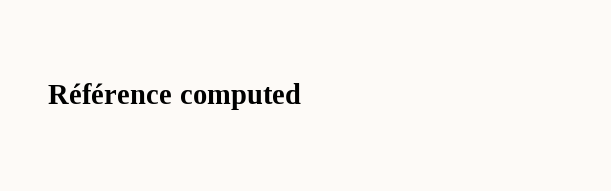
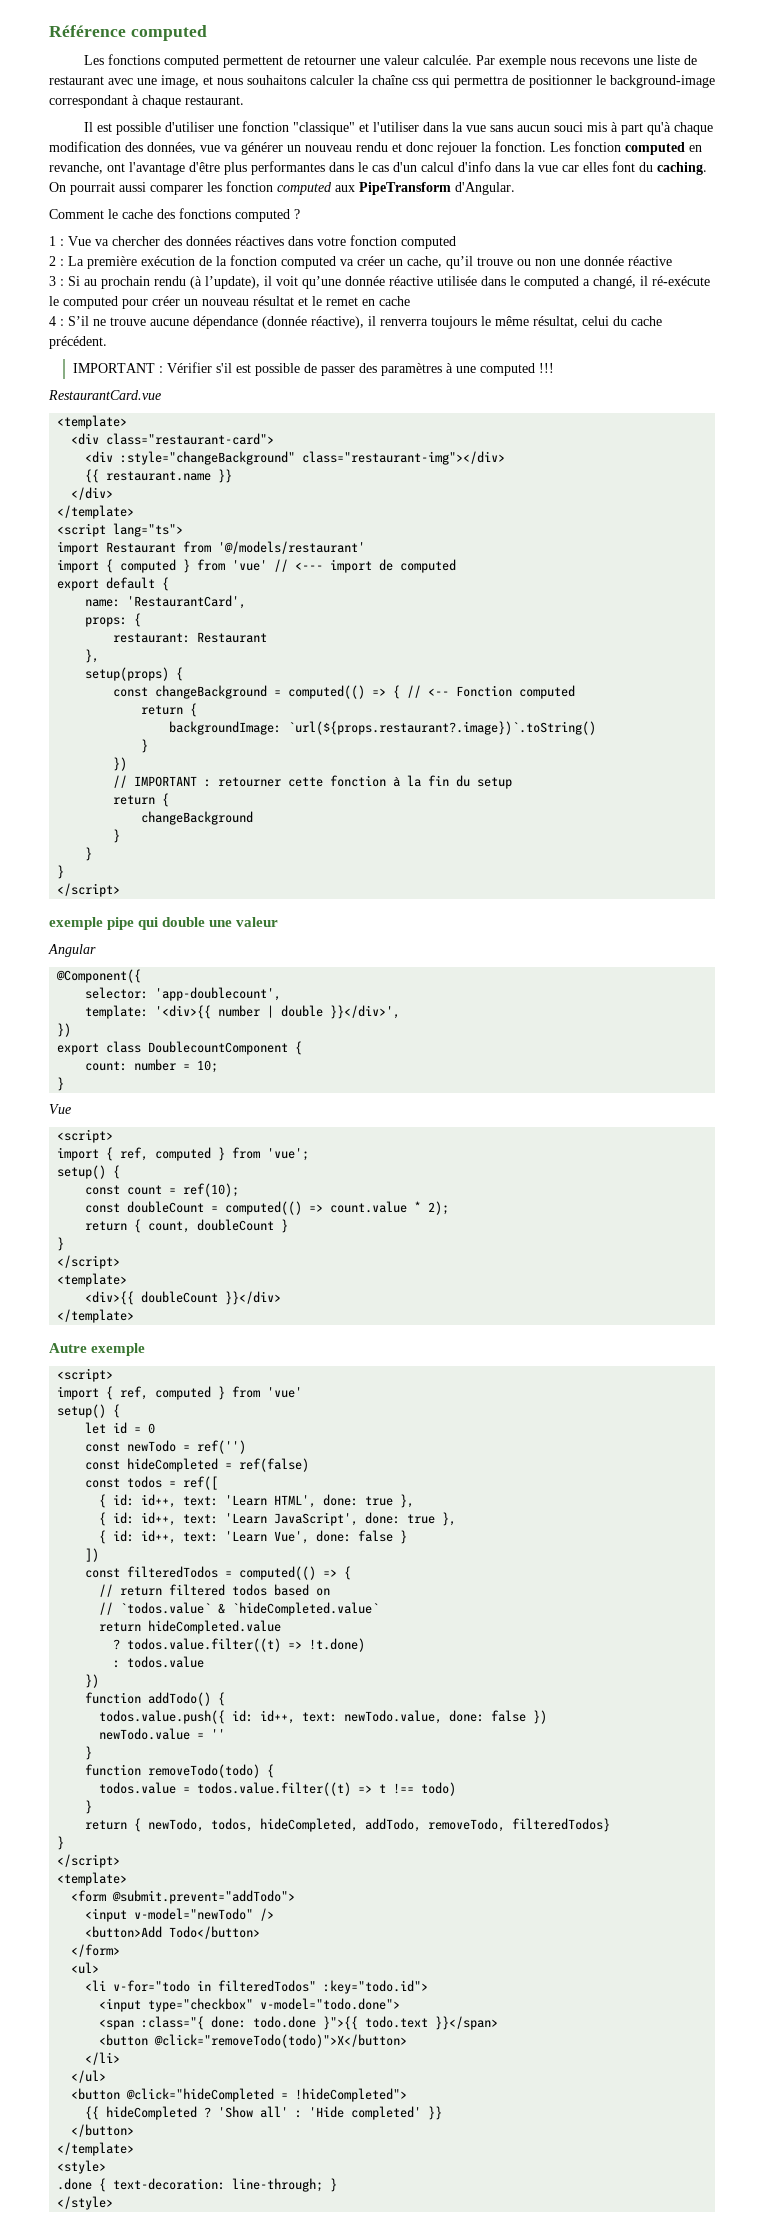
(301, 96) none -> [83,54,697,68] [49,75,715,88] [49,95,244,108] [83,121,713,135] [49,141,702,155] [49,161,707,175] [49,181,515,195] [49,208,300,222] [49,235,456,249] [49,255,672,269] [49,276,710,289] [49,296,410,309] [49,316,662,329] [49,336,107,349] [73,362,555,376] [48,390,161,400] [57,415,128,429] [71,433,275,445] [85,451,506,465] [85,469,233,483] [71,487,114,500] [57,505,135,519] [57,523,184,537] [57,541,366,555] [57,559,457,573] [57,577,170,591] [85,595,247,609] [85,613,142,627] [113,632,268,643] [85,649,100,663] [85,667,184,681] [113,685,576,699] [141,703,198,717] [169,721,597,735] [141,739,149,753] [113,757,128,771] [113,775,513,789] [113,793,170,807] [141,811,254,825] [113,829,121,843] [85,847,93,861] [57,865,65,879] [57,883,121,897] [49,917,279,930] [48,944,96,957] [56,969,142,983] [85,987,282,1001] [85,1005,401,1019] [57,1023,72,1037] [57,1041,303,1055] [85,1059,219,1073] [57,1077,65,1091] [49,1104,71,1114] [57,1129,114,1143] [57,1147,310,1161] [57,1165,121,1179] [85,1183,240,1197] [85,1201,450,1215] [85,1219,289,1233] [57,1237,65,1251] [57,1255,121,1269] [57,1273,128,1287] [85,1291,282,1305] [57,1309,135,1323] [49,1343,146,1356] [57,1368,114,1382] [57,1386,303,1400] [57,1404,121,1418] [85,1422,156,1434] [85,1440,247,1454] [85,1458,310,1472] [85,1476,219,1490] [99,1494,415,1508] [99,1512,457,1526] [99,1530,408,1544] [85,1548,100,1562] [85,1566,352,1580] [99,1584,331,1597] [99,1602,380,1616] [99,1620,282,1634] [113,1638,366,1652] [113,1656,205,1668] [85,1674,100,1688] [85,1692,226,1706] [99,1710,548,1724] [99,1728,226,1740] [85,1746,93,1760] [85,1764,275,1778] [99,1782,457,1796] [85,1800,93,1814] [85,1818,611,1832] [57,1836,65,1850] [57,1854,121,1868] [57,1872,128,1886] [71,1890,296,1904] [85,1908,275,1922] [85,1926,261,1939] [71,1944,121,1957] [71,1962,100,1974] [85,1980,429,1994] [99,1998,401,2012] [99,2016,499,2030] [99,2034,408,2048] [85,2052,121,2065] [71,2070,107,2083] [71,2088,408,2102] [85,2106,443,2120] [71,2124,135,2137] [57,2142,135,2156] [57,2160,107,2174] [57,2178,338,2192] [57,2196,114,2210] // Les fonctions computed permettent de retourner une valeur calculée. Par exemple nous recevons une liste de restaurant avec une image, et nous souhaitons calculer la chaîne css qui permettra de positionner le background-image correspondant à chaque restaurant. // Il est possible d'utiliser une fonction "classique" et l'utiliser dans la vue sans aucun souci mis à part qu'à chaque modification des données, vue va générer un nouveau rendu et donc rejouer la fonction. Les fonction computed en revanche, ont l'avantage d'être plus performantes dans le cas d'un calcul d'info dans la vue car elles font du caching. On pourrait aussi comparer les fonction computed aux PipeTransform d'Angular. // Comment le cache des fonctions computed ? // 1 : Vue va chercher des données réactives dans votre fonction computed // 2 : La première exécution de la fonction computed va créer un cache, qu’il trouve ou non une donnée réactive // 3 : Si au prochain rendu (à l’update), il voit qu’une donnée réactive utilisée dans le computed a changé, il ré-exécute le computed pour créer un nouveau résultat et le remet en cache // 4 : S’il ne trouve aucune dépendance (donnée réactive), il renverra toujours le même résultat, celui du cache précédent. // IMPORTANT : Vérifier s'il est possible de passer des paramètres à une computed !!! // RestaurantCard.vue // <template> // <div class="restaurant-card"> // <div :style="changeBackground" class="restaurant-img"></div> // {{ restaurant.name }} // </div> // </template> // <script lang="ts"> // import Restaurant from '@/models/restaurant' // import { computed } from 'vue' // <--- import de computed // export default { // name: 'RestaurantCard', // props: { // restaurant: Restaurant // }, // setup(props) { // const changeBackground = computed(() => { // <-- Fonction computed // return { // backgroundImage: `url(${props.restaurant?.image})`.toString() // } // }) // // IMPORTANT : retourner cette fonction à la fin du setup // return { // changeBackground // } // } // } // </script> // exemple pipe qui double une valeur // Angular // @Component({ // selector: 'app-doublecount', // template: '<div>{{ number | double }}</div>', // }) // export class DoublecountComponent { // count: number = 10; // } // Vue // <script> // import { ref, computed } from 'vue'; // setup() { // const count = ref(10); // const doubleCount = computed(() => count.value * 2); // return { count, doubleCount } // } // </script> // <template> // <div>{{ doubleCount }}</div> // </template> // Autre exemple // <script> // import { ref, computed } from 'vue' // setup() { // let id = 0 // const newTodo = ref('') // const hideCompleted = ref(false) // const todos = ref([ // { id: id++, text: 'Learn HTML', done: true }, // { id: id++, text: 'Learn JavaScript', done: true }, // { id: id++, text: 'Learn Vue', done: false } // ]) // const filteredTodos = computed(() => { // // return filtered todos based on // // `todos.value` & `hideCompleted.value` // return hideCompleted.value // ? todos.value.filter((t) => !t.done) // : todos.value // }) // function addTodo() { // todos.value.push({ id: id++, text: newTodo.value, done: false }) // newTodo.value = '' // } // function removeTodo(todo) { // todos.value = todos.value.filter((t) => t !== todo) // } // return { newTodo, todos, hideCompleted, addTodo, removeTodo, filteredTodos} // } // </script> // <template> // <form @submit.prevent="addTodo"> // <input v-model="newTodo" /> // <button>Add Todo</button> // </form> // <ul> // <li v-for="todo in filteredTodos" :key="todo.id"> // <input type="checkbox" v-model="todo.done"> // <span :class="{ done: todo.done }">{{ todo.text }}</span> // <button @click="removeTodo(todo)">X</button> // </li> // </ul> // <button @click="hideCompleted = !hideCompleted"> // {{ hideCompleted ? 'Show all' : 'Hide completed' }} // </button> // </template> // <style> // .done { text-decoration: line-through; } // </style>

